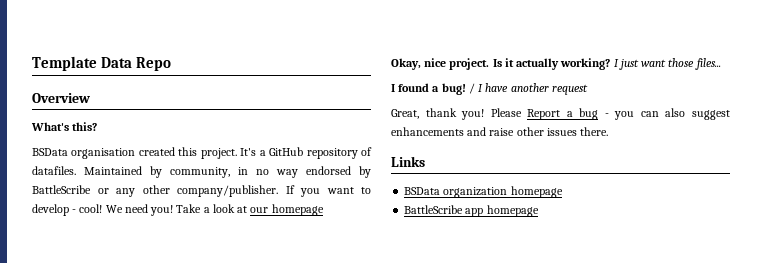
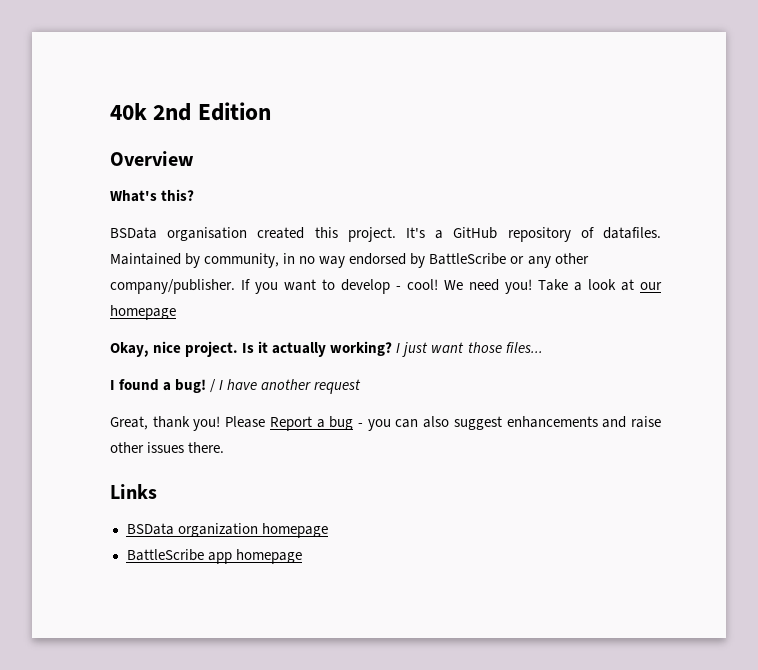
[32,56,172,71] Template Data Repo -> [110,102,271,121] 40k 2nd Edition

